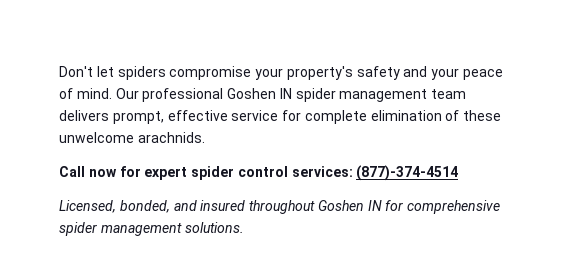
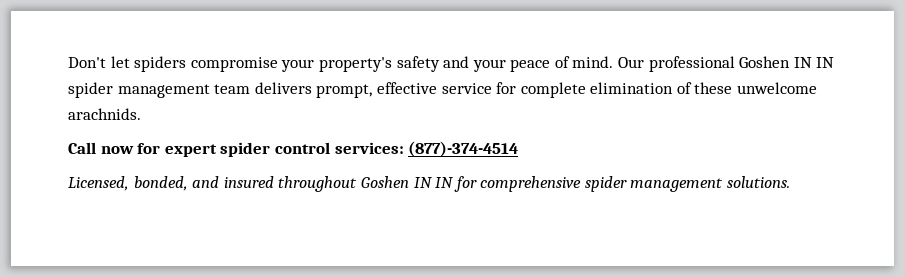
(292, 93) none -> [816,57,835,68] IN
(382, 205) none -> [435,177,454,188] IN

